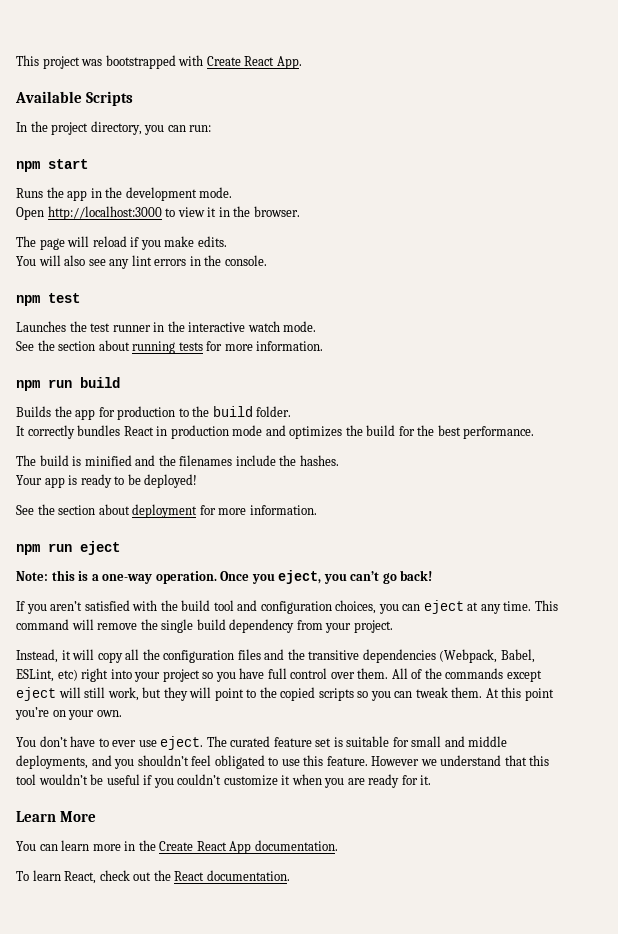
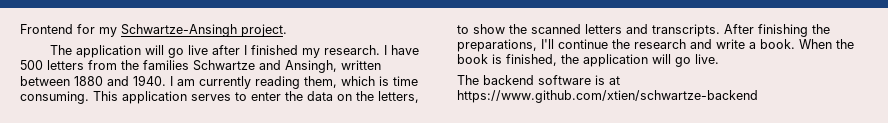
[16,55,302,69] [15,91,133,106] [16,121,212,135] [16,159,88,172] [16,187,233,201] [16,206,300,220] [16,236,227,250] [16,255,267,269] [16,293,80,306] [16,321,317,332] [16,340,324,354] [16,377,120,391] [16,406,292,420] [16,425,535,439] [16,455,339,466] [16,474,198,488] [16,504,317,518] [16,541,120,555] [16,570,433,584] [16,600,558,614] [16,619,393,633] [16,649,535,663] [16,668,542,682] [16,687,554,701] [15,707,122,720] [16,736,508,750] [16,755,550,769] [16,774,432,788] [16,811,96,822] [16,840,338,854] [16,870,290,884] This project was bootstrapped with Create React App. // Available Scripts // In the project directory, you can run: // npm start // Runs the app in the development mode. // Open http://localhost:3000 to view it in the browser. // The page will reload if you make edits. // You will also see any lint errors in the console. // npm test // Launches the test runner in the interactive watch mode. // See the section about running tests for more information. // npm run build // Builds the app for production to the build folder. // It correctly bundles React in production mode and optimizes the build for the best performance. // The build is minified and the filenames include the hashes. // Your app is ready to be deployed! // See the section about deployment for more information. // npm run eject // Note: this is a one-way operation. Once you eject, you can’t go back! // If you aren’t satisfied with the build tool and configuration choices, you can eject at any time. This command will remove the single build dependency from your project. // Instead, it will copy all the configuration files and the transitive dependencies (Webpack, Babel, ESLint, etc) right into your project so you have full control over them. All of the commands except eject will still work, but they will point to the copied scripts so you can tweak them. At this point you’re on your own. // You don’t have to ever use eject. The curated feature set is suitable for small and middle deployments, and you shouldn’t feel obligated to use this feature. However we understand that this tool wouldn’t be useful if you couldn’t customize it when you are ready for it. // Learn More // You can learn more in the Create React App documentation. // To learn React, check out the React documentation. -> [20,24,287,37] [49,45,419,58] [20,60,381,73] [20,75,418,89] [20,91,419,104] [457,24,830,37] [457,39,854,52] [457,54,719,67] [457,75,620,85] [457,90,758,103] Frontend for my Schwartze-Ansingh project. // The application will go live after I finished my research. I have 500 letters from the families Schwartze and Ansingh, written between 1880 and 1940. I am currently reading them, which is time consuming. This application serves to enter the data on the letters, to show the scanned letters and transcripts. After finishing the preparations, I'll continue the research and write a book. When the book is finished, the application will go live. // The backend software is at https://www.github.com/xtien/schwartze-backend

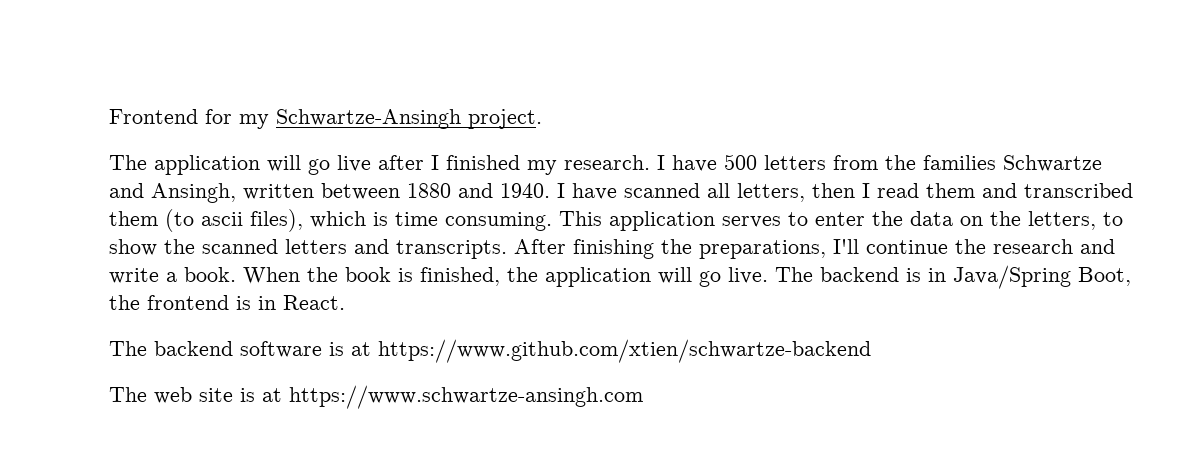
[177,76,337,89] am currently reading them, -> [572,183,1133,202] [109,209,303,232] have scanned all letters, then I read them and transcribed them (to ascii files),
(719, 59) none -> [775,265,1131,289] [109,295,345,310] The backend is in Java/Spring Boot, the frontend is in React.
(758, 96) none -> [109,385,643,409] // The web site is at https://www.schwartze-ansingh.com

